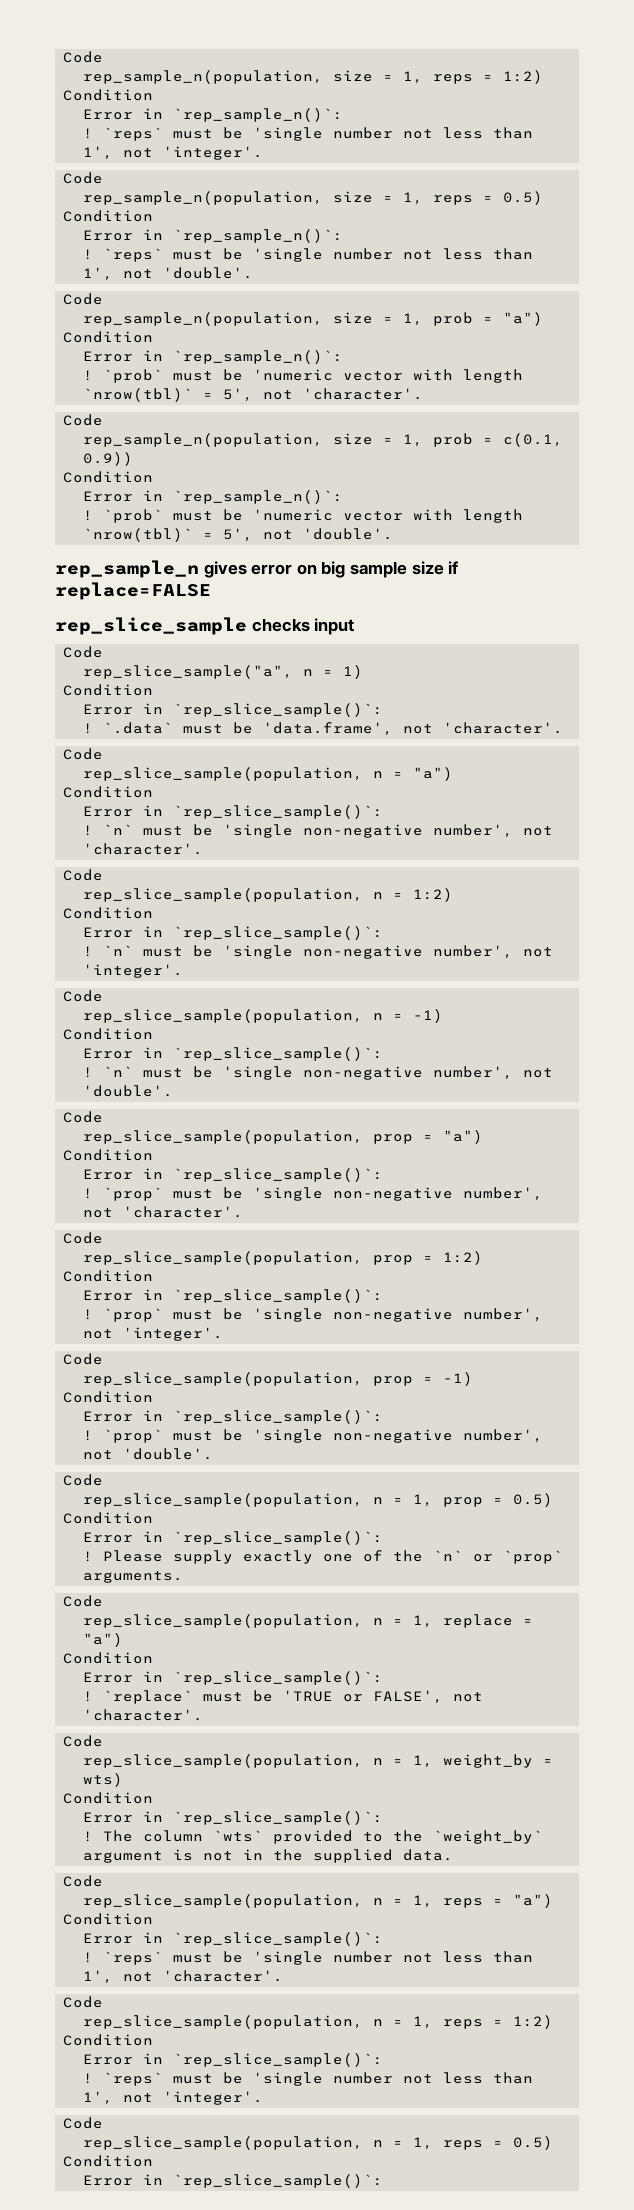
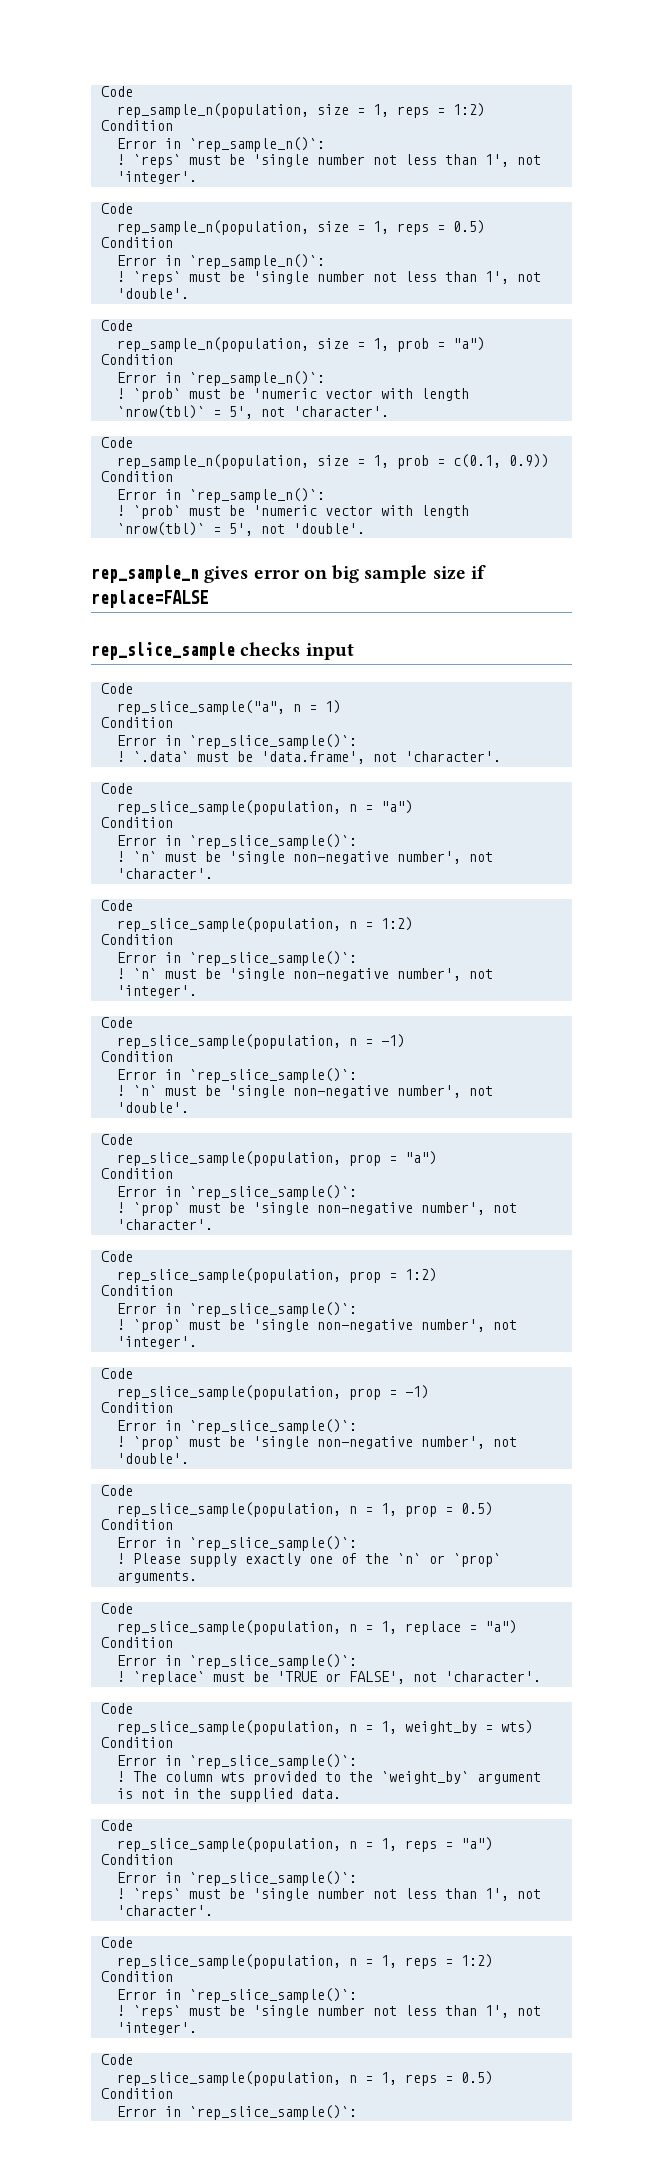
[212,1830,263,1842] `wts` -> [221,1772,246,1782] wts

